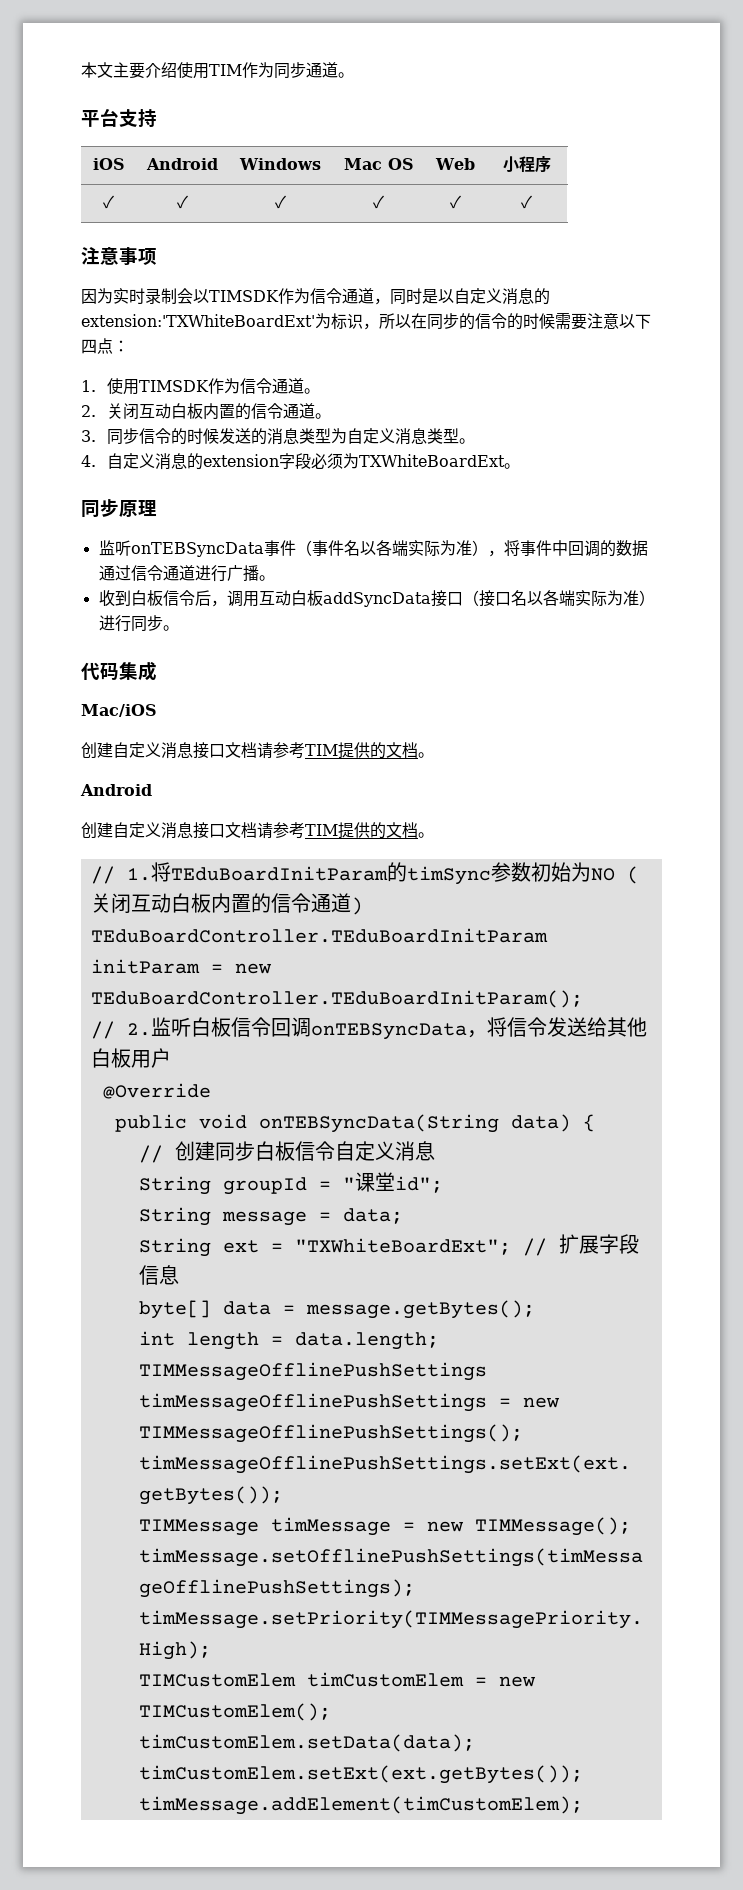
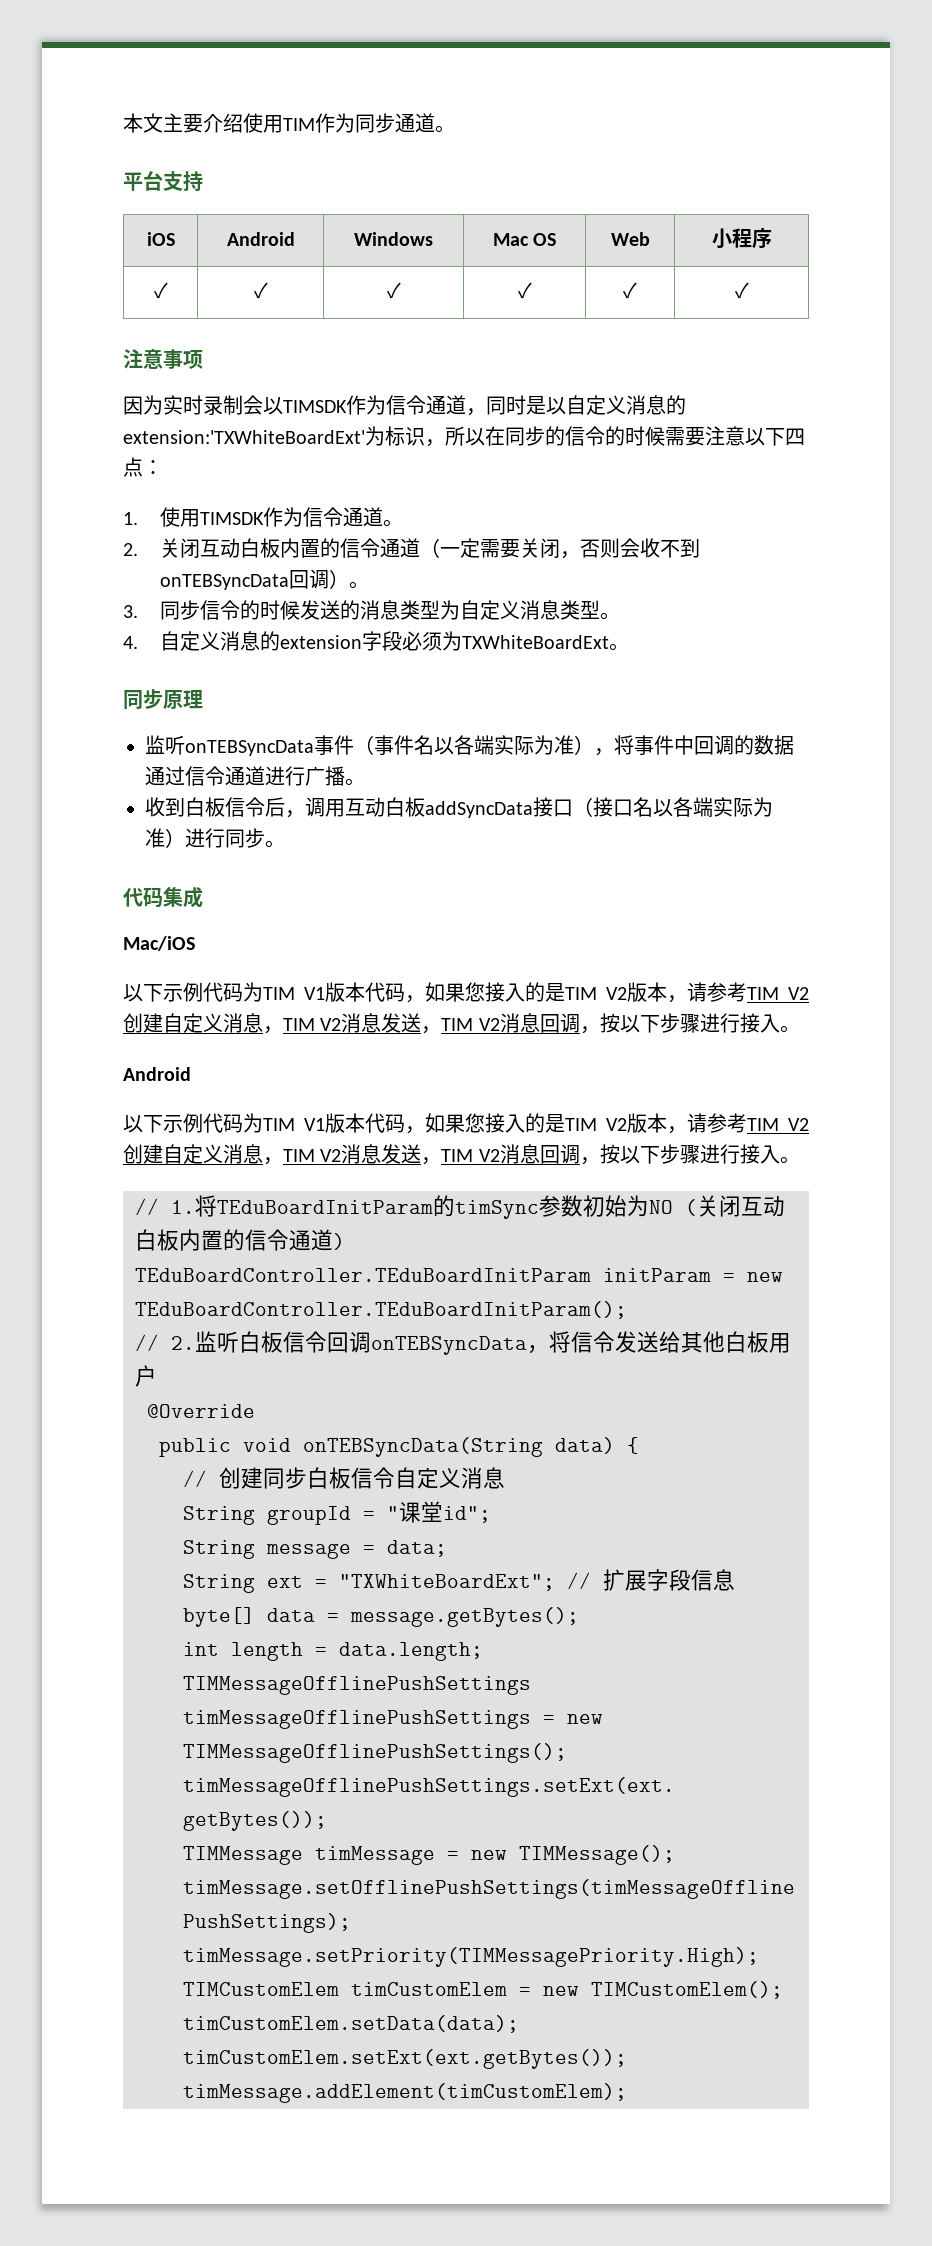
(316, 411) none -> [419,538,700,559] [159,569,349,590] （一定需要关闭，否则会收不到onTEBSyncData回调）
[81,742,434,759] [80,784,152,796] [81,822,418,839] 创建自定义消息接口文档请参考TIM提供的文档。 // Android // 创建自定义消息接口文档请参考TIM提供的文档 -> [123,982,809,1003] [123,1013,800,1034] [123,1067,191,1081] [123,1113,809,1134] [123,1144,780,1165] 以下示例代码为TIM V1版本代码，如果您接入的是TIM V2版本，请参考TIM V2创建自定义消息，TIM V2消息发送，TIM V2消息回调，按以下步骤进行接入。 // Android // 以下示例代码为TIM V1版本代码，如果您接入的是TIM V2版本，请参考TIM V2创建自定义消息，TIM V2消息发送，TIM V2消息回调，按以下步骤进行接入

